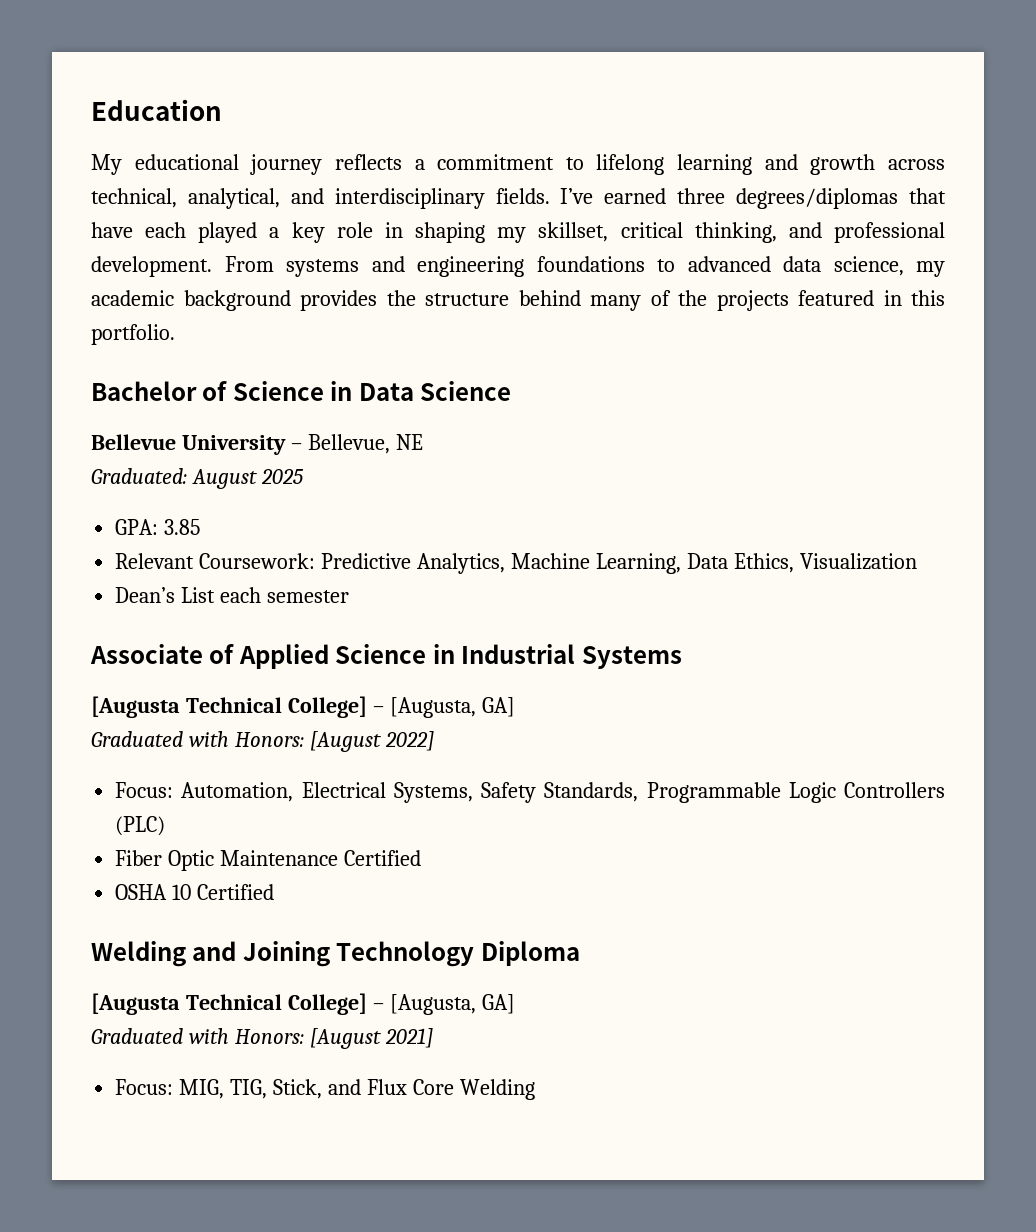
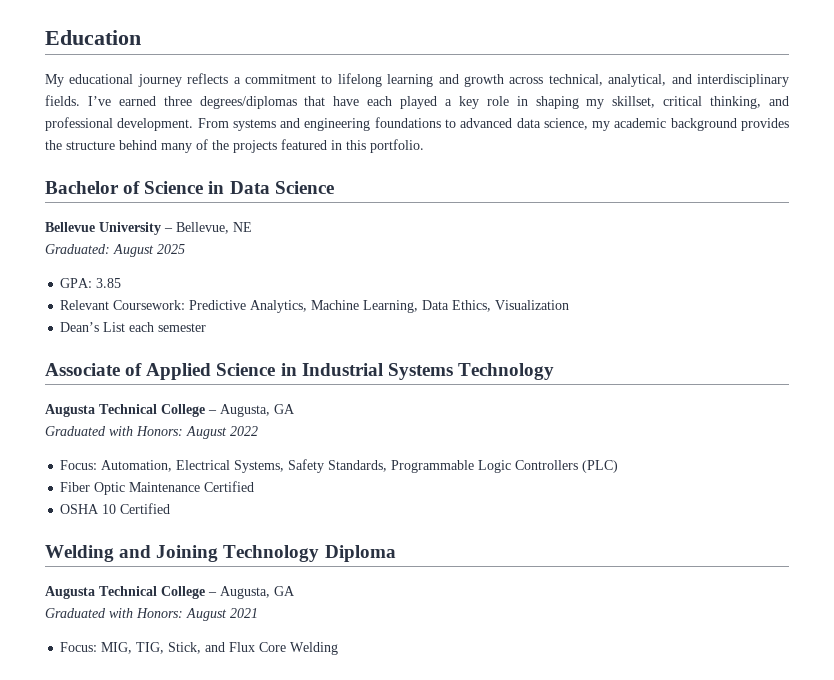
[91,696,515,718] [91,731,434,752] // [Augusta Technical College] – [Augusta, GA] // Graduated with Honors: [August 2022] -> [457,363,554,380] [45,404,295,417] [45,426,258,439] Technology // Augusta Technical College – Augusta, GA // Graduated with Honors: August 2022
[91,993,515,1015] [91,1028,433,1049] [Augusta Technical College] – [Augusta, GA] // Graduated with Honors: [August 2021] -> [45,586,295,599] [45,608,258,621] Augusta Technical College – Augusta, GA // Graduated with Honors: August 2021

